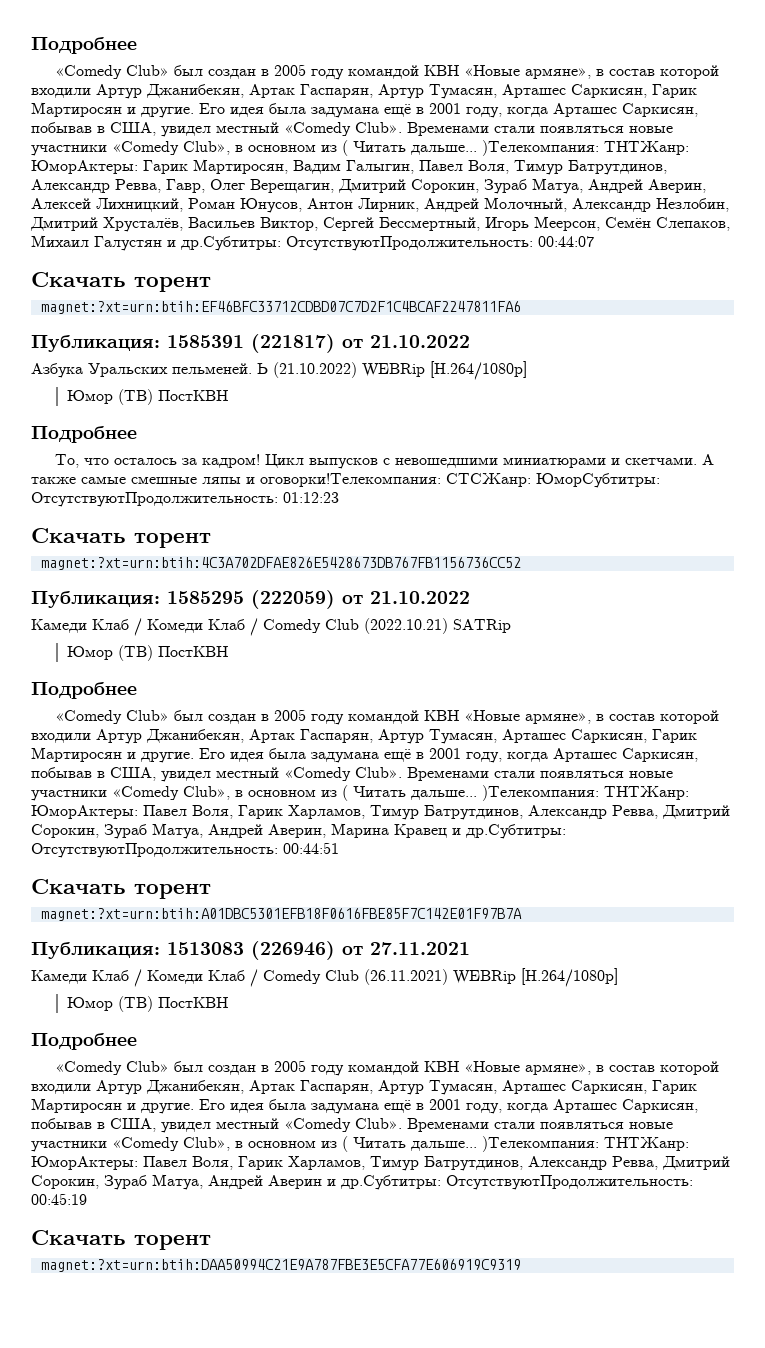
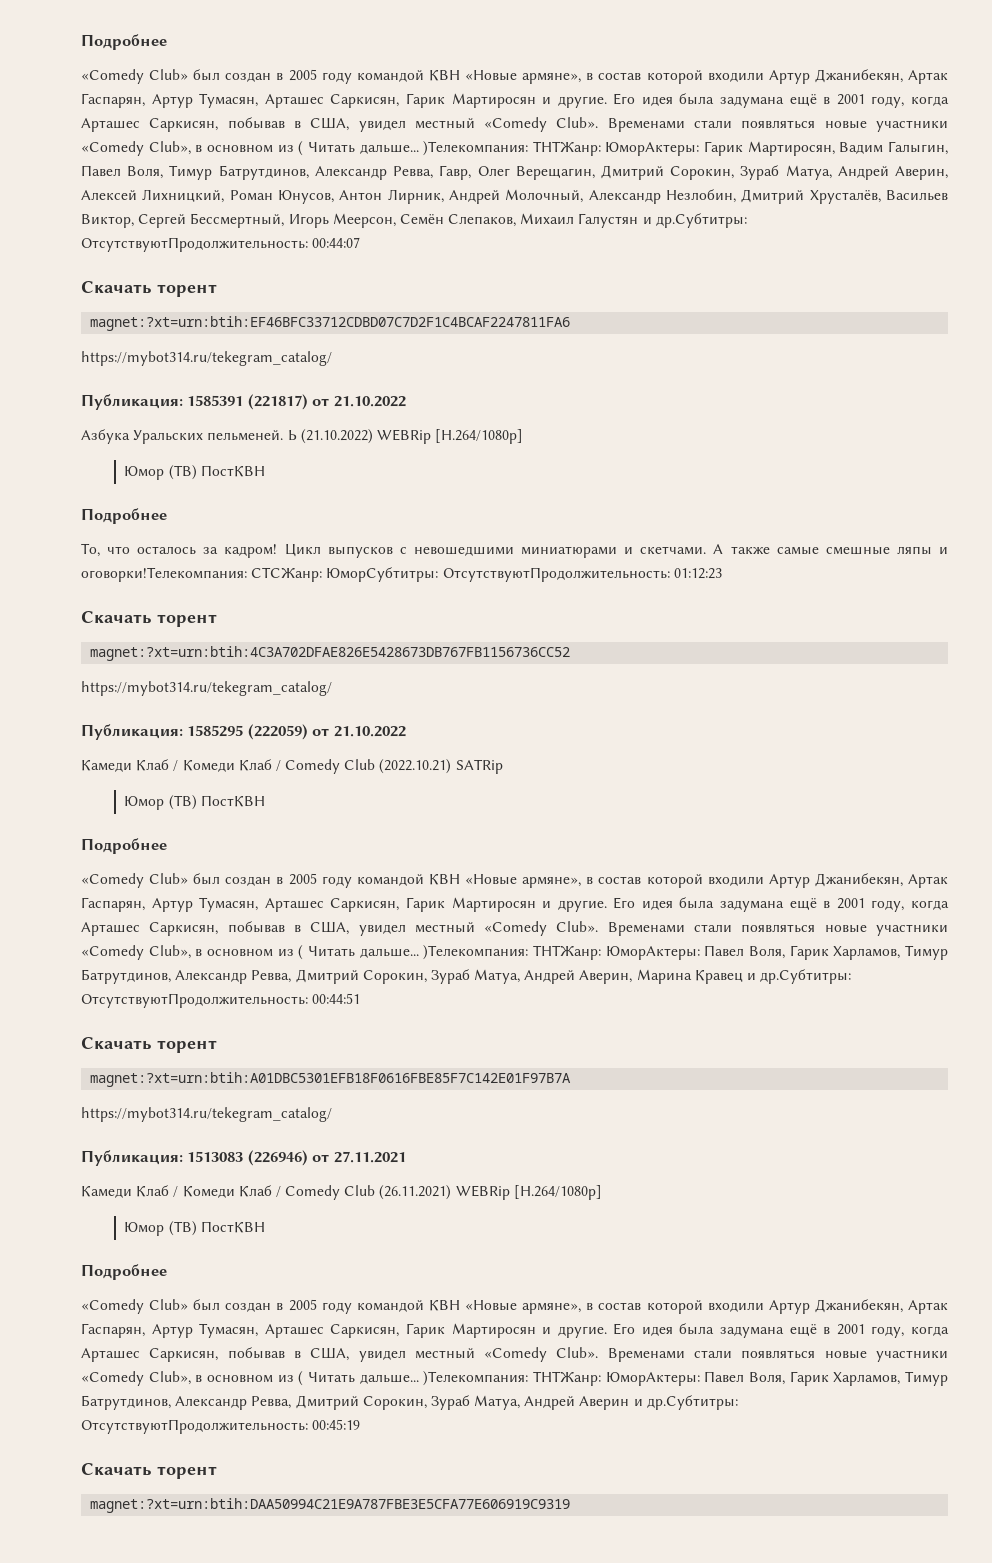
(521, 307) none -> [81,351,332,366] // https://mybot314.ru/tekegram_catalog/
(521, 563) none -> [81,681,332,696] // https://mybot314.ru/tekegram_catalog/
(522, 914) none -> [81,1107,332,1122] // https://mybot314.ru/tekegram_catalog/

